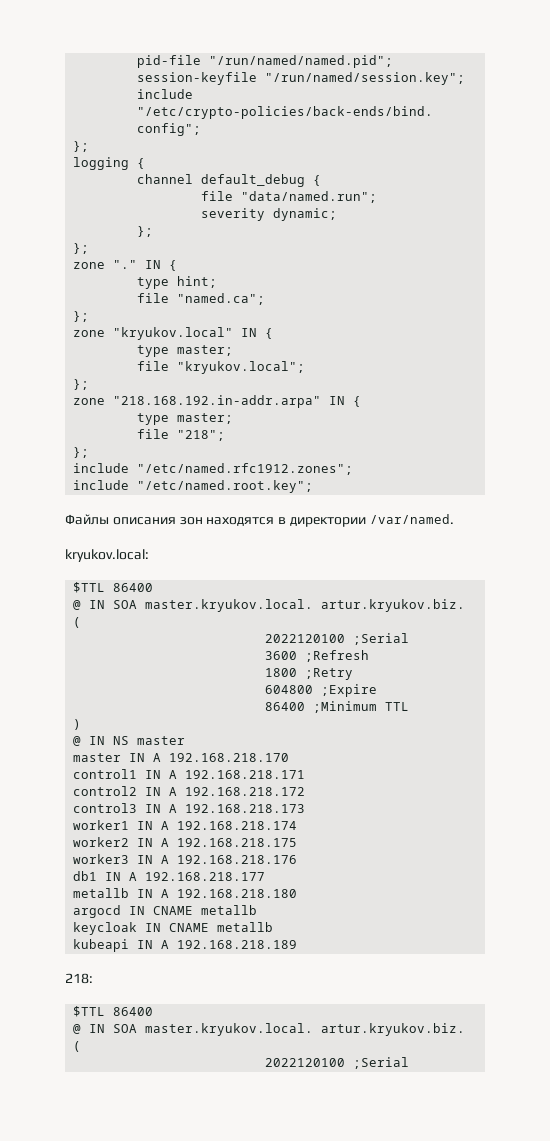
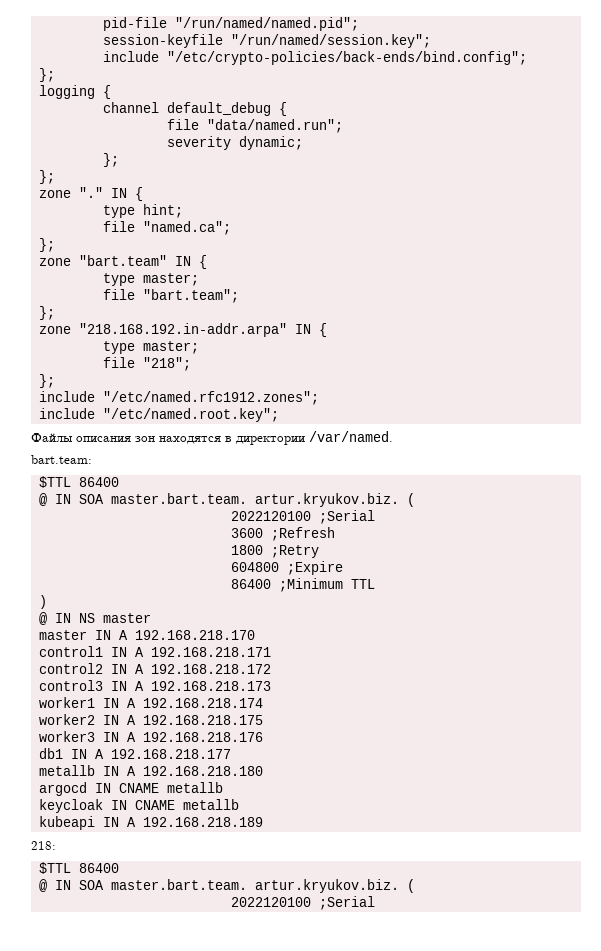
[113,327,274,340] [137,345,234,357] [137,361,306,374] "kryukov.local" IN { // type master; // file "kryukov.local"; -> [78,255,207,269] [102,273,199,286] [102,289,239,303] "bart.team" IN { // type master; // file "bart.team";
[65,549,149,562] [73,582,154,593] [73,599,314,612] kryukov.local: // $TTL 86400 // @ IN SOA master.kryukov.local. -> [31,455,92,464] [38,476,119,488] [38,493,247,506] bart.team: // $TTL 86400 // @ IN SOA master.bart.team.
[145,1023,314,1036] master.kryukov.local. -> [110,879,247,890] master.bart.team.

